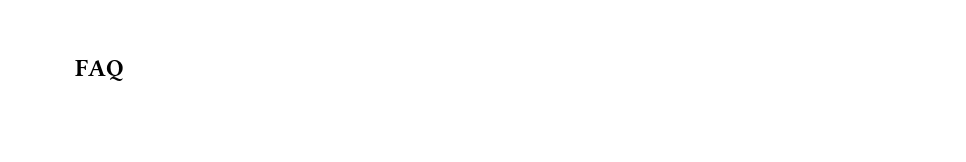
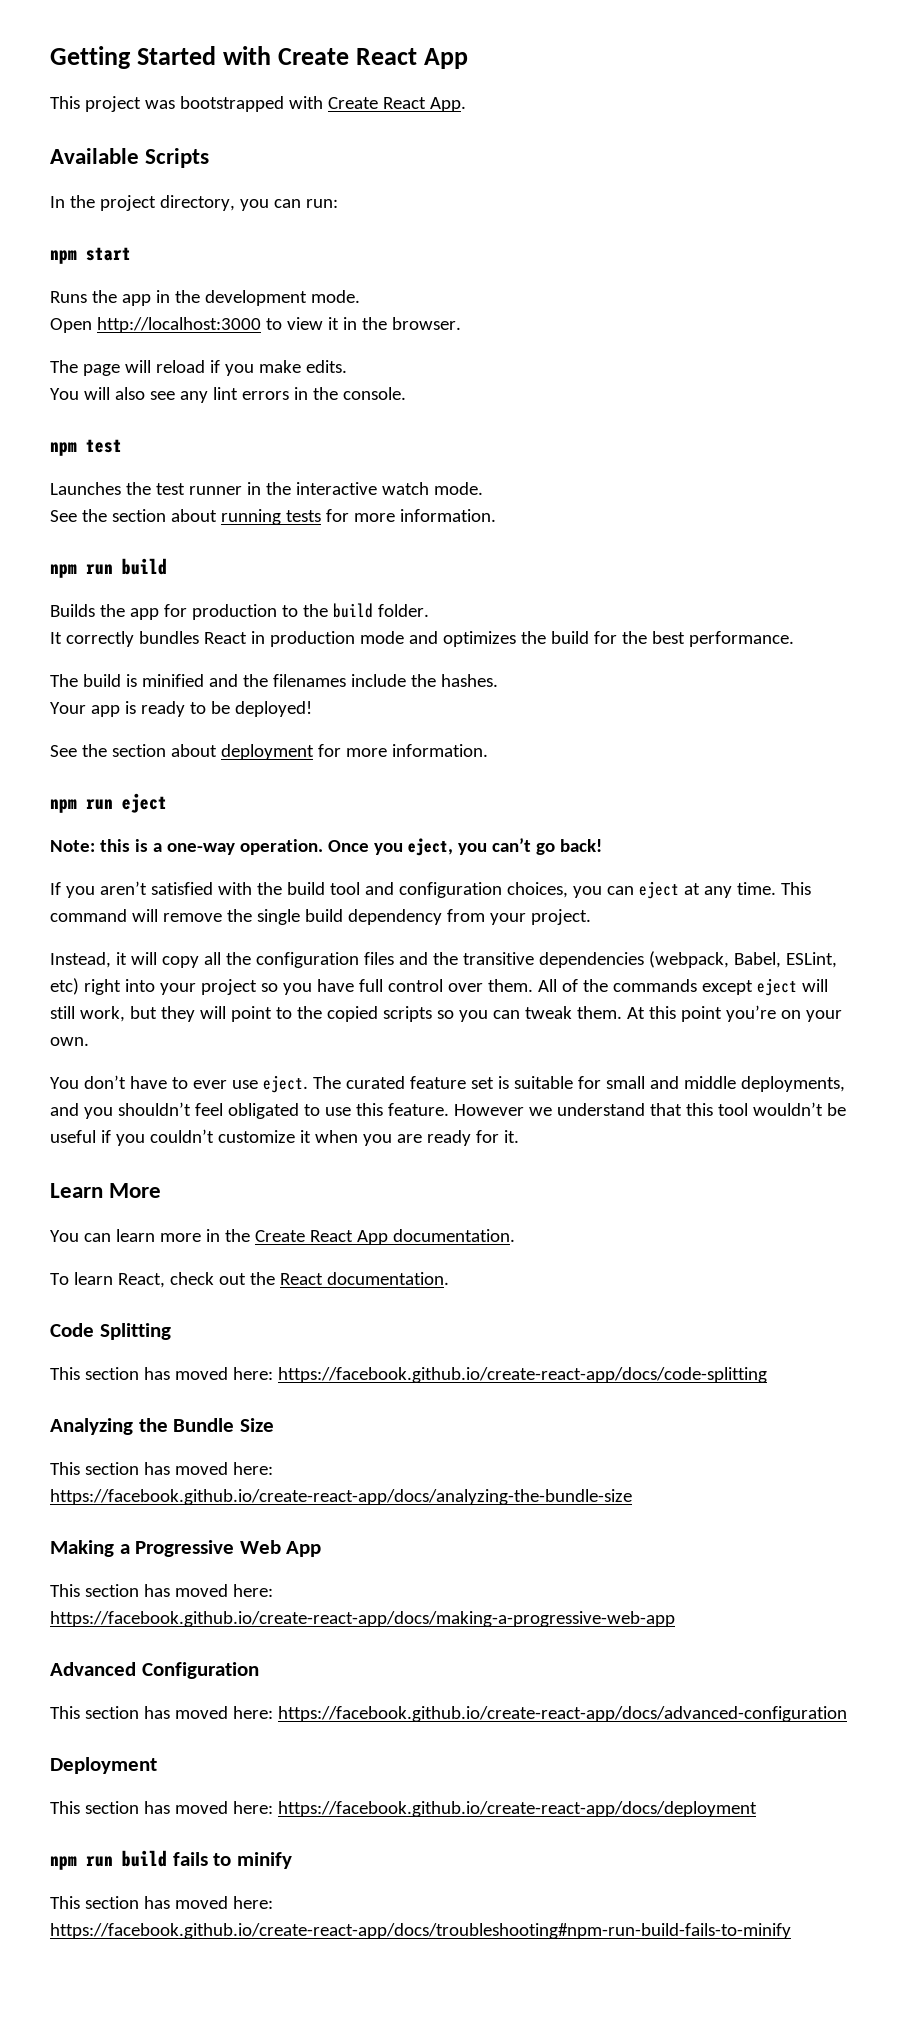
[75,59,124,81] FAQ -> [50,46,469,69] [50,96,466,112] [50,148,210,168] [50,195,338,211] [50,247,131,264] [50,290,360,306] [50,317,461,333] [50,360,347,376] [50,387,406,403] [50,439,122,456] [50,482,483,495] [50,509,496,525] [50,558,167,578] [50,603,429,620] [50,631,794,647] [50,674,498,687] [50,701,312,717] [50,744,488,760] [50,793,167,813] [50,838,602,856] [50,881,811,899] [50,909,591,925] [50,951,837,968] [50,978,828,996] [50,1005,842,1022] [50,1037,89,1046] [50,1075,845,1093] [50,1102,846,1119] [50,1129,519,1146] [50,1183,162,1198] [50,1229,515,1245] [50,1272,449,1288] [50,1323,171,1340] [50,1367,767,1383] [50,1418,274,1435] [50,1462,273,1475] [50,1489,632,1505] [50,1540,322,1557] [50,1584,273,1597] [50,1611,675,1627] [50,1662,259,1679] [50,1706,847,1722] [50,1757,157,1774] [50,1801,757,1817] [50,1850,292,1870] [50,1896,273,1909] [50,1923,791,1939] Getting Started with Create React App // This project was bootstrapped with Create React App. // Available Scripts // In the project directory, you can run: // npm start // Runs the app in the development mode. // Open http://localhost:3000 to view it in the browser. // The page will reload if you make edits. // You will also see any lint errors in the console. // npm test // Launches the test runner in the interactive watch mode. // See the section about running tests for more information. // npm run build // Builds the app for production to the build folder. // It correctly bundles React in production mode and optimizes the build for the best performance. // The build is minified and the filenames include the hashes. // Your app is ready to be deployed! // See the section about deployment for more information. // npm run eject // Note: this is a one-way operation. Once you eject, you can’t go back! // If you aren’t satisfied with the build tool and configuration choices, you can eject at any time. This command will remove the single build dependency from your project. // Instead, it will copy all the configuration files and the transitive dependencies (webpack, Babel, ESLint, etc) right into your project so you have full control over them. All of the commands except eject will still work, but they will point to the copied scripts so you can tweak them. At this point you’re on your own. // You don’t have to ever use eject. The curated feature set is suitable for small and middle deployments, and you shouldn’t feel obligated to use this feature. However we understand that this tool wouldn’t be useful if you couldn’t customize it when you are ready for it. // Learn More // You can learn more in the Create React App documentation. // To learn React, check out the React documentation. // Code Splitting // This section has moved here: https://facebook.github.io/create-react-app/docs/code-splitting // Analyzing the Bundle Size // This section has moved here: https://facebook.github.io/create-react-app/docs/analyzing-the-bundle-size // Making a Progressive Web App // This section has moved here: https://facebook.github.io/create-react-app/docs/making-a-progressive-web-app // Advanced Configuration // This section has moved here: https://facebook.github.io/create-react-app/docs/advanced-configuration // Deployment // This section has moved here: https://facebook.github.io/create-react-app/docs/deployment // npm run build fails to minify // This section has moved here: https://facebook.github.io/create-react-app/docs/troubleshooting#npm-run-build-fails-to-minify

